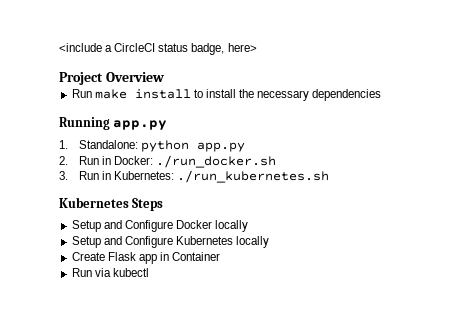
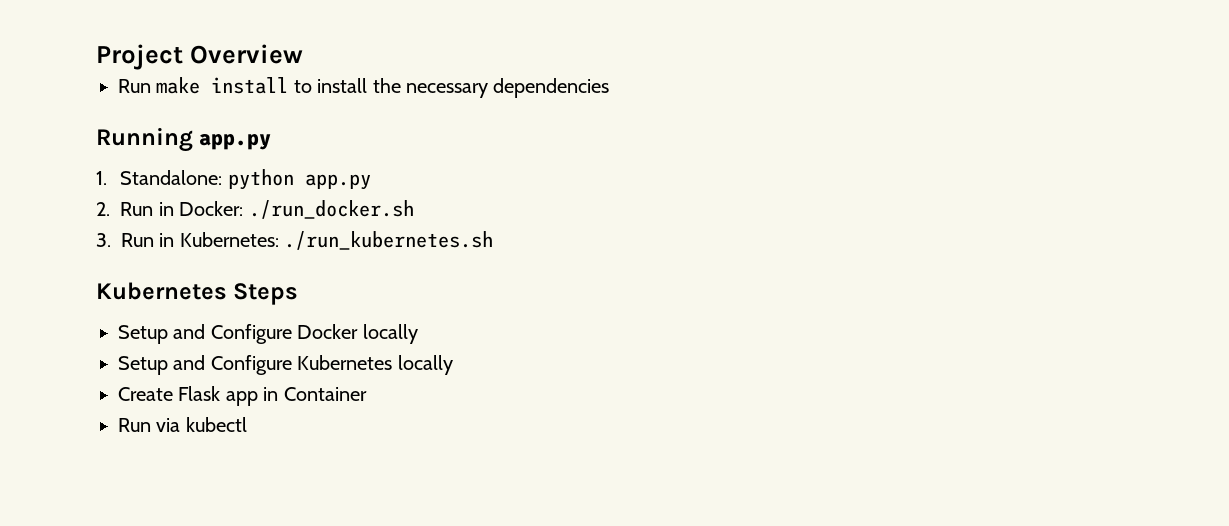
[59,43,257,55] <include a CircleCI status badge, here> // -> (96, 57) none

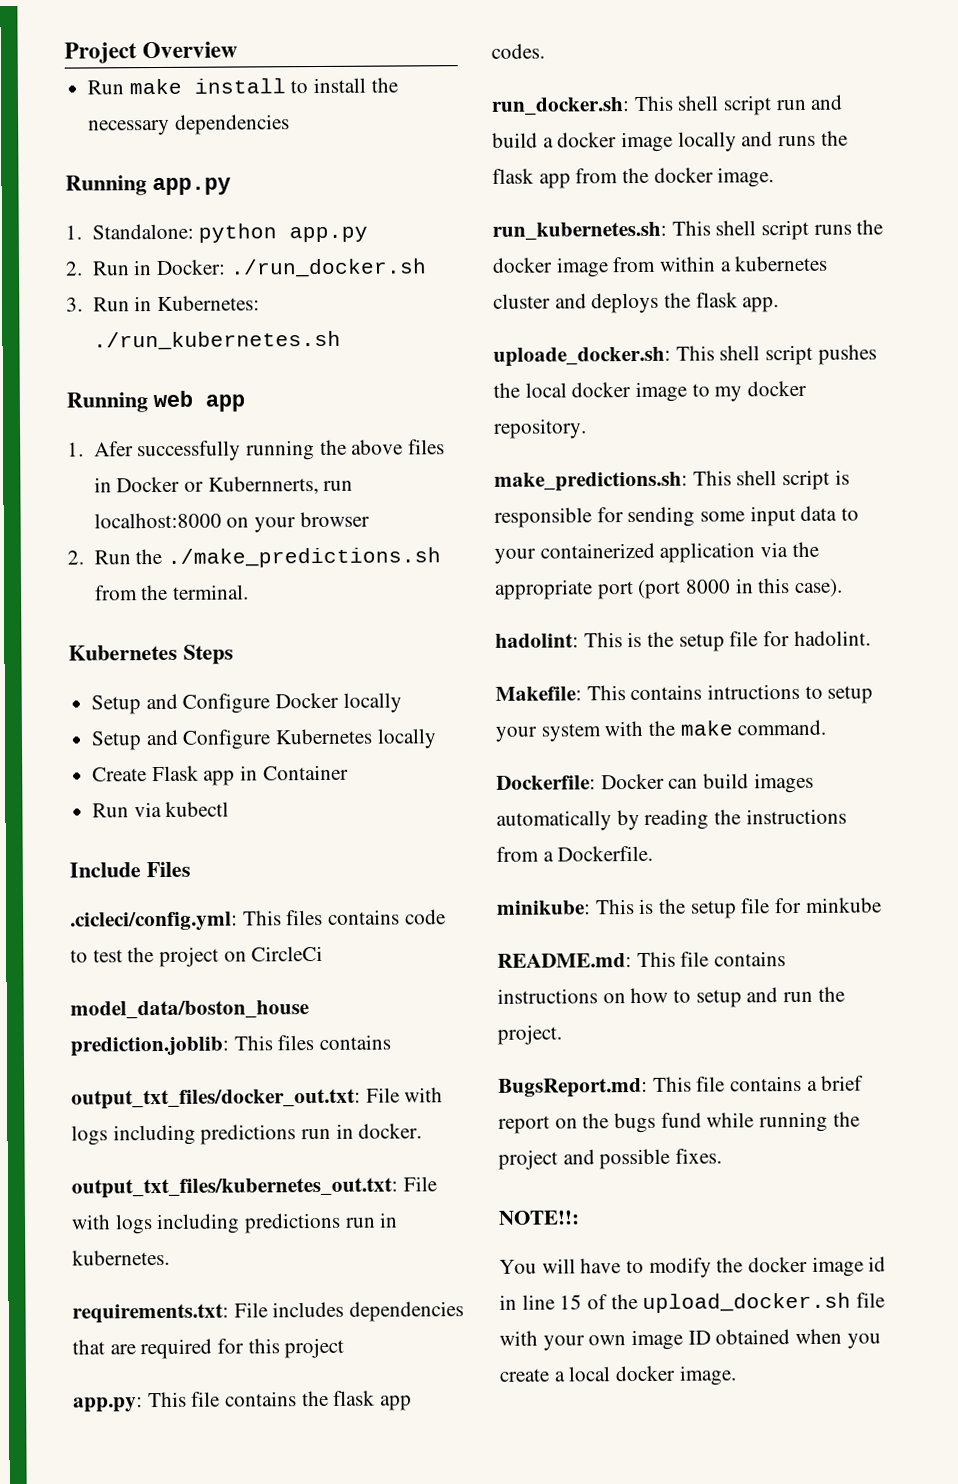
(494, 240) none -> [66,390,245,413] [67,439,446,462] [93,476,354,495] [93,511,370,533] [67,547,442,568] [94,584,250,601] // Running web app // 1. Afer successfully running the above files in Docker or Kubernnerts, run localhost:8000 on your browser // 2. Run the ./make_predictions.sh from the terminal.
(247, 424) none -> [69,861,191,878] [70,909,446,932] [70,945,324,968] [70,1000,309,1019] [70,1034,392,1057] [71,1087,444,1110] [71,1123,423,1146] [71,1176,437,1199] [71,1212,399,1235] [72,1249,170,1266] [72,1301,465,1324] [72,1337,345,1360] [73,1390,413,1413] [491,43,545,59] [491,94,844,116] [492,130,848,153] [492,167,775,189] [492,219,884,241] [492,255,829,278] [493,292,780,314] [493,344,877,367] [493,380,808,403] [493,418,587,439] [494,469,850,492] [494,505,860,528] [494,541,819,564] [494,578,844,600] [495,630,871,652] [495,683,874,704] [495,719,827,742] [496,772,814,794] [496,808,847,831] [496,845,654,862] [496,897,882,919] [497,951,787,968] [497,986,845,1008] [497,1024,562,1045] [498,1075,865,1098] [498,1111,860,1134] [498,1148,723,1170] [498,1210,580,1225] [499,1256,887,1278] [499,1292,886,1313] [499,1328,881,1351] [499,1365,737,1386] // Include Files // .cicleci/config.yml: This files contains code to test the project on CircleCi // model_data/boston_house prediction.joblib: This files contains // output_txt_files/docker_out.txt: File with logs including predictions run in docker. // output_txt_files/kubernetes_out.txt: File with logs including predictions run in kubernetes. // requirements.txt: File includes dependencies that are required for this project // app.py: This file contains the flask app codes. // run_docker.sh: This shell script run and build a docker image locally and runs the flask app from the docker image. // run_kubernetes.sh: This shell script runs the docker image from within a kubernetes cluster and deploys the flask app. // uploade_docker.sh: This shell script pushes the local docker image to my docker repository. // make_predictions.sh: This shell script is responsible for sending some input data to your containerized application via the appropriate port (port 8000 in this case). // hadolint: This is the setup file for hadolint. // Makefile: This contains intructions to setup your system with the make command. // Dockerfile: Docker can build images automatically by reading the instructions from a Dockerfile. // minikube: This is the setup file for minkube // README.md: This file contains instructions on how to setup and run the project. // BugsReport.md: This file contains a brief report on the bugs fund while running the project and possible fixes. // NOTE!!: // You will have to modify the docker image id in line 15 of the upload_docker.sh file with your own image ID obtained when you create a local docker image.

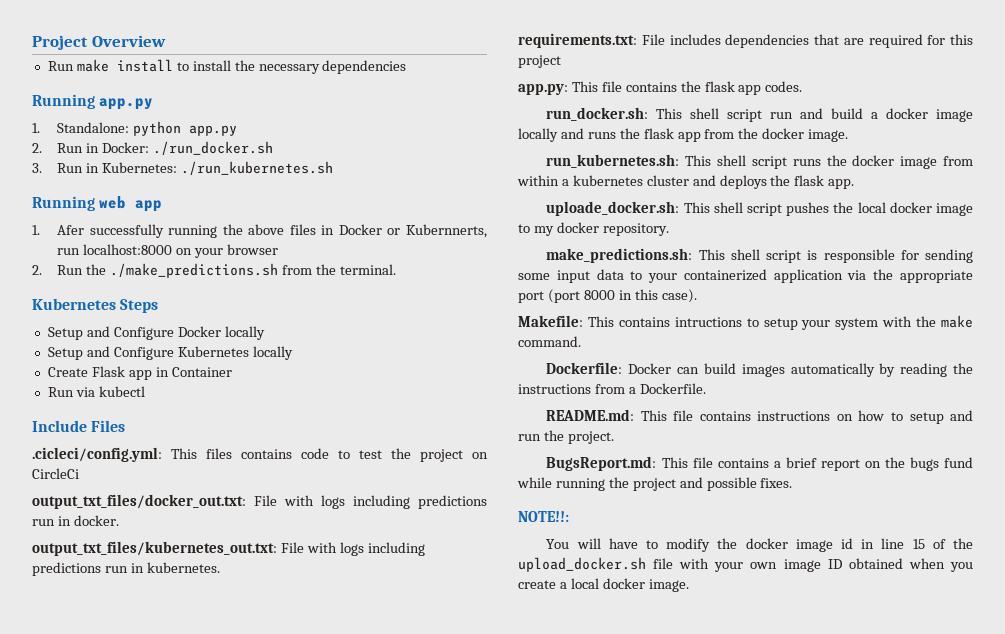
[70,1000,309,1019] [70,1034,392,1057] // model_data/boston_house prediction.joblib: This files contains -> (79, 473) none
[495,630,871,652] // hadolint: This is the setup file for hadolint. -> (697, 296) none
[496,897,882,919] // minikube: This is the setup file for minkube -> (706, 388) none

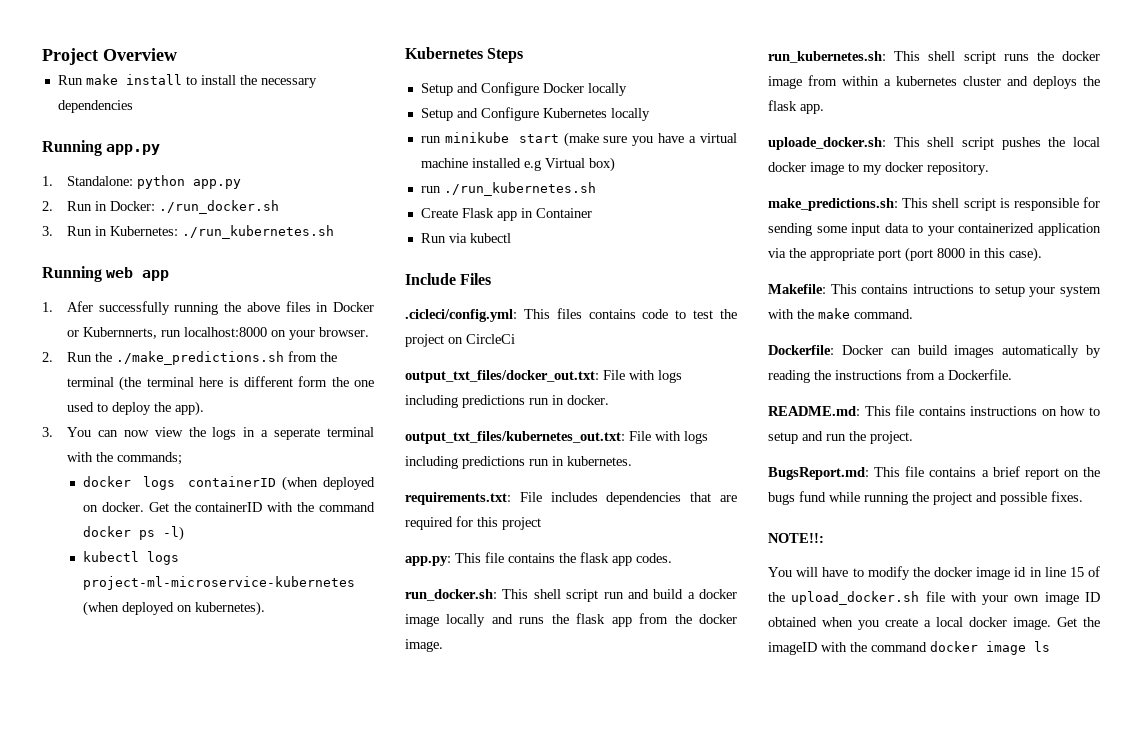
[226,244,278,255] browser -> [319,327,370,337] browser.
[339,264,396,275] terminal. -> [67,376,374,391] [67,401,205,416] [42,427,374,440] [67,452,183,465] [82,476,375,491] [82,502,375,512] [82,526,184,541] [82,551,179,565] [82,576,355,590] [82,601,265,616] terminal (the terminal here is different form the one used to deploy the app). // 3. You can now view the logs in a seperate terminal with the commands; // docker logs containerID (when deployed on docker. Get the containerID with the command docker ps -l) // kubectl logs project-ml-microservice-kubernetes (when deployed on kubernetes).
(293, 353) none -> [420,132,737,147] [420,157,615,172] [420,182,596,196] // run minikube start (make sure you have a virtual machine installed e.g Virtual box) // run ./run_kubernetes.sh
(689, 585) none -> [1057,617,1100,627] [768,641,1050,655] Get the imageID with the command docker image ls

